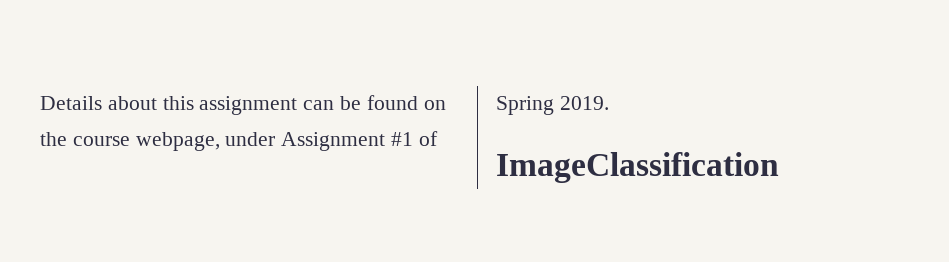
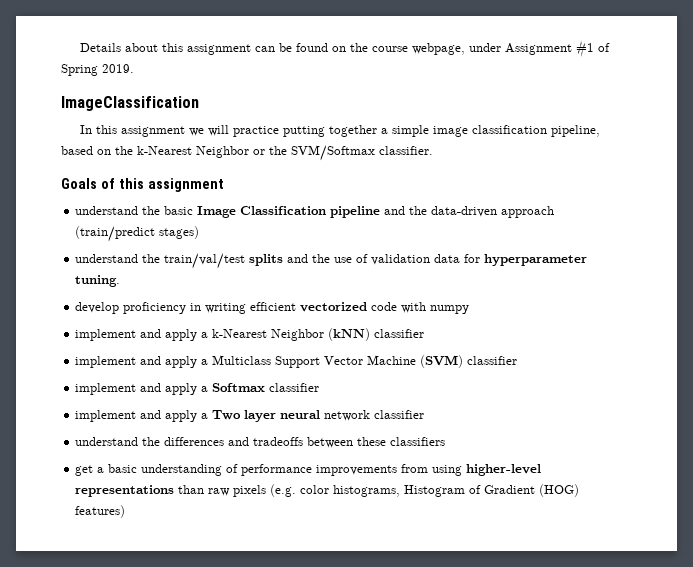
(779, 167) none -> [79,125,600,137] [61,145,433,161] [61,178,224,192] [75,206,555,218] [75,226,200,242] [75,253,588,269] [75,275,121,287] [75,302,470,314] [75,328,425,341] [75,355,518,368] [75,383,320,395] [75,410,425,422] [75,437,446,448] [75,464,542,476] [75,484,580,497] [75,505,126,518] // In this assignment we will practice putting together a simple image classification pipeline, based on the k-Nearest Neighbor or the SVM/Softmax classifier. // Goals of this assignment // understand the basic Image Classification pipeline and the data-driven approach (train/predict stages) // understand the train/val/test splits and the use of validation data for hyperparameter tuning. // develop proficiency in writing efficient vectorized code with numpy // implement and apply a k-Nearest Neighbor (kNN) classifier // implement and apply a Multiclass Support Vector Machine (SVM) classifier // implement and apply a Softmax classifier // implement and apply a Two layer neural network classifier // understand the differences and tradeoffs between these classifiers // get a basic understanding of performance improvements from using higher-level representations than raw pixels (e.g. color histograms, Histogram of Gradient (HOG) features)

